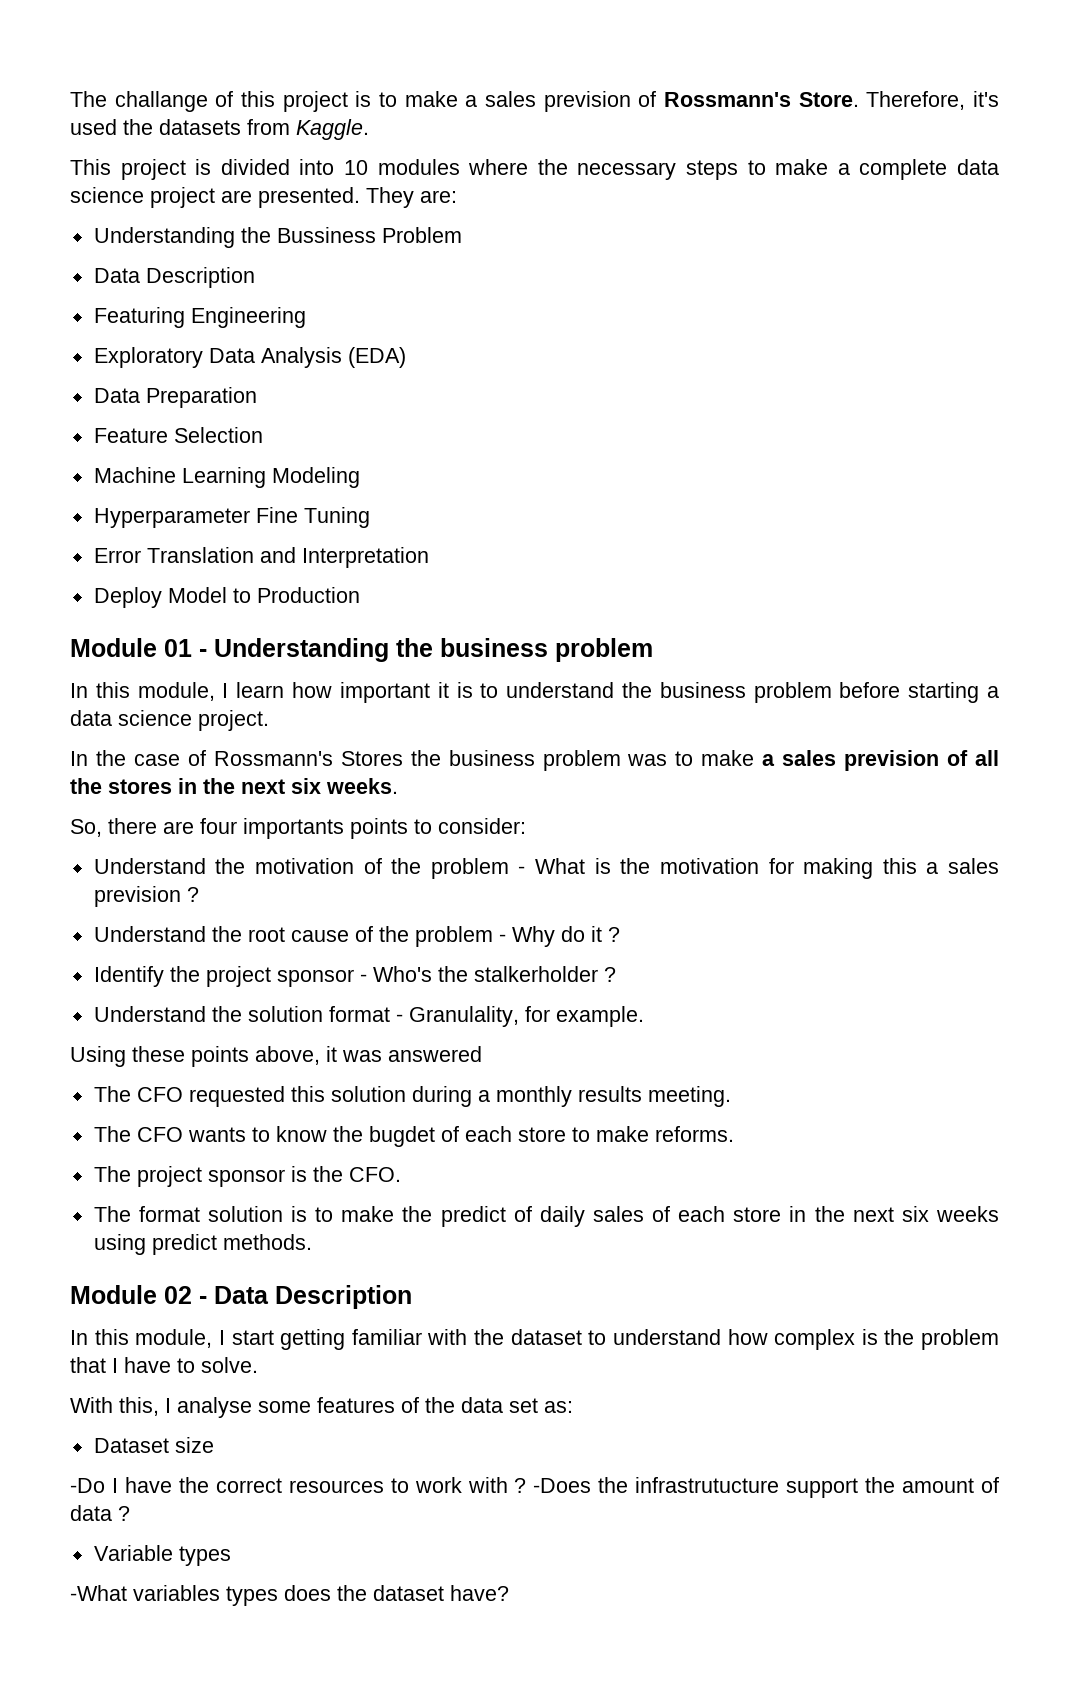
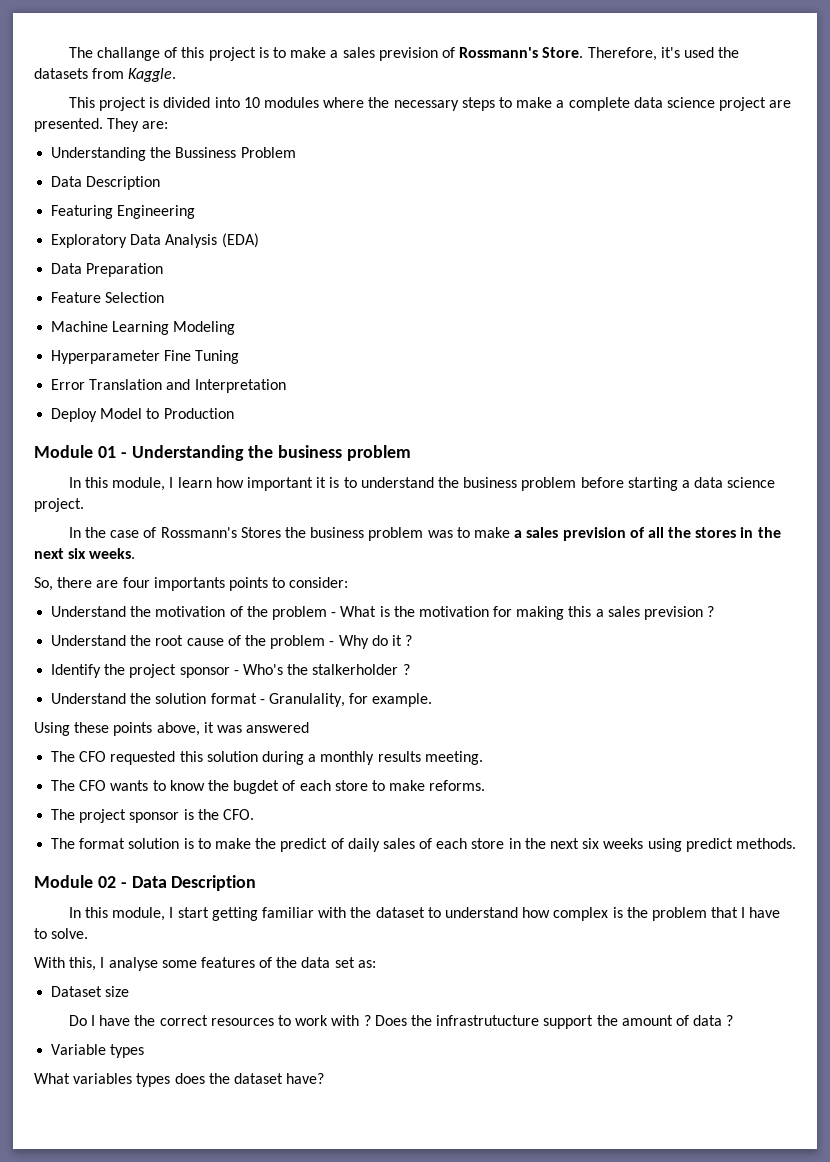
[70,1478,105,1493] -Do -> [68,1015,87,1026] Do
[533,1478,592,1493] -Does -> [374,1015,407,1026] Does
[70,1585,127,1601] -What -> [34,1073,70,1084] What

